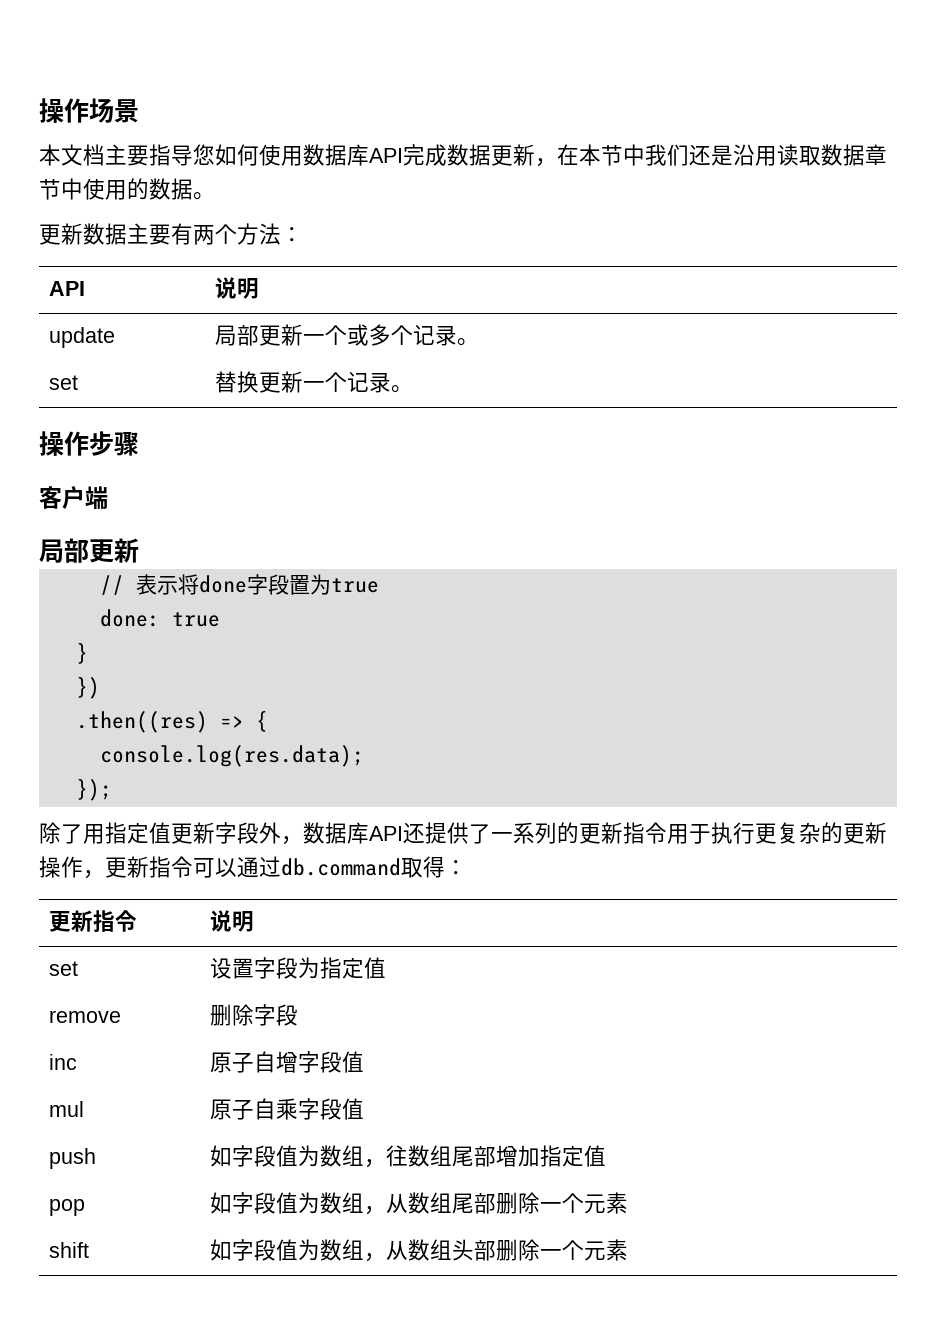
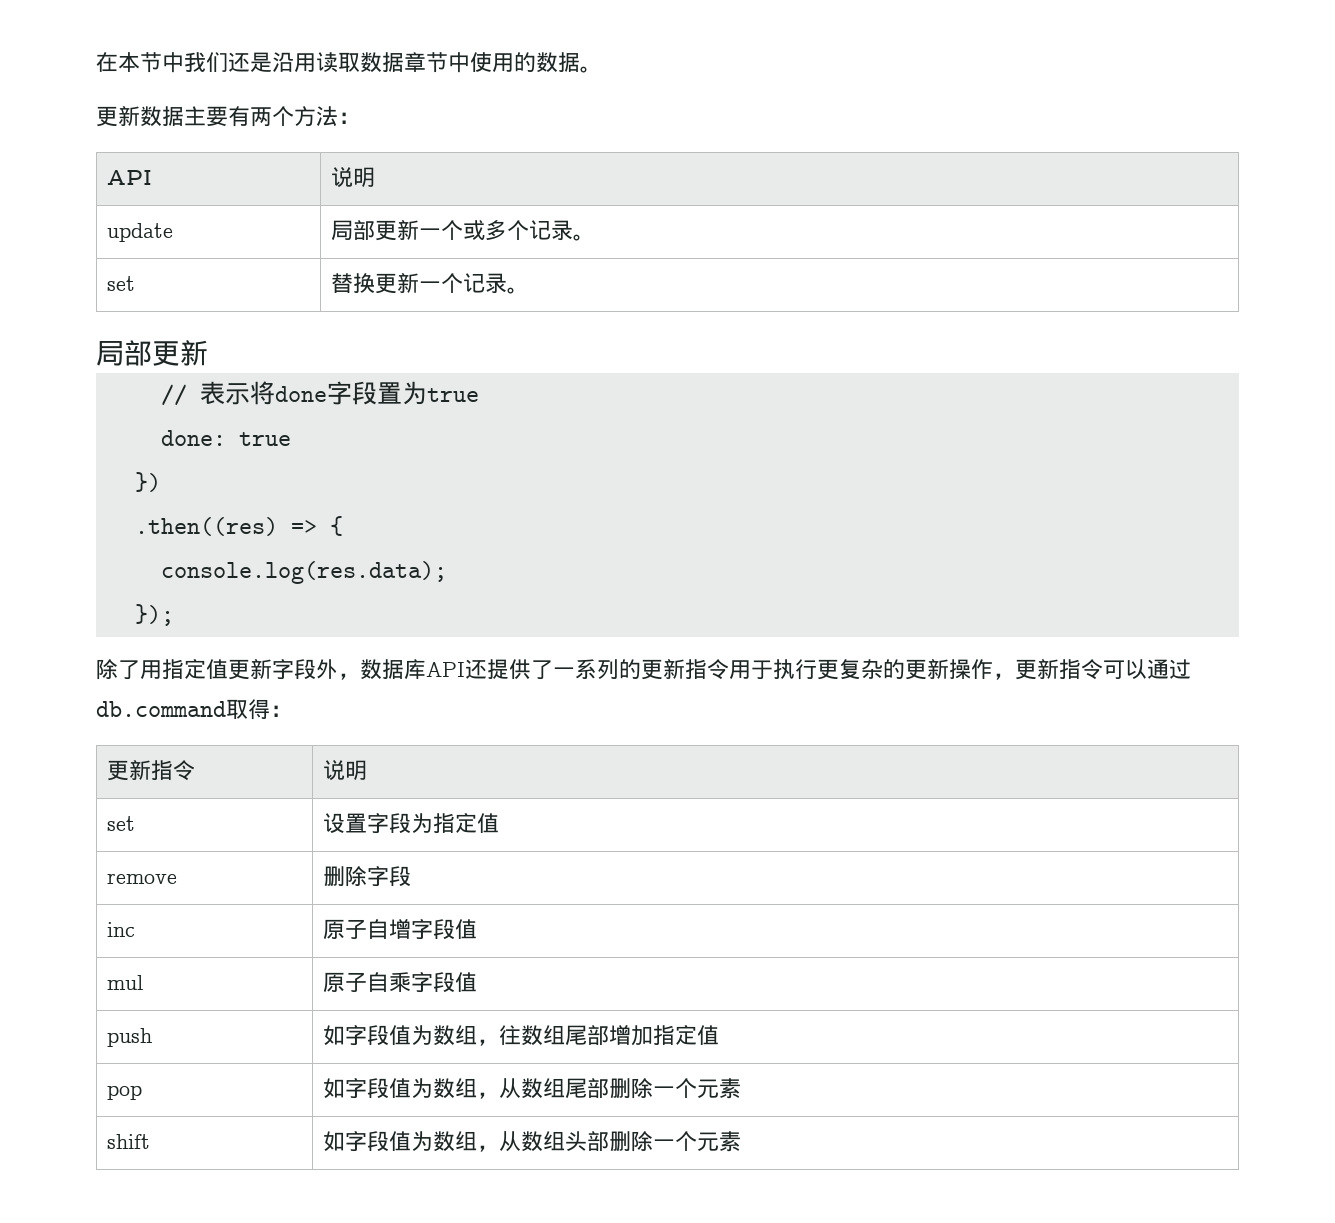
[39,98,139,123] [39,144,557,167] 操作场景 // 本文档主要指导您如何使用数据库API完成数据更新， -> (96, 62) none
[39,431,139,456] [39,486,108,510] // 操作步骤 // 客户端 -> (529, 290) none
[75,642,88,664] // } -> (291, 439) none

